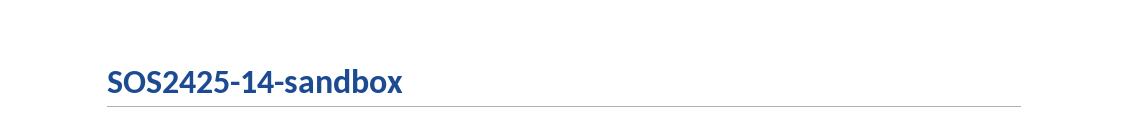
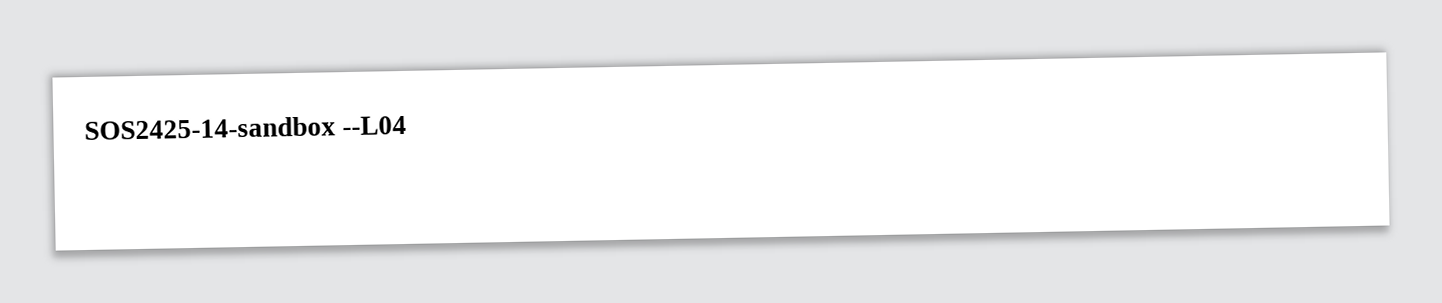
(403, 81) none -> [342,115,408,136] --L04

